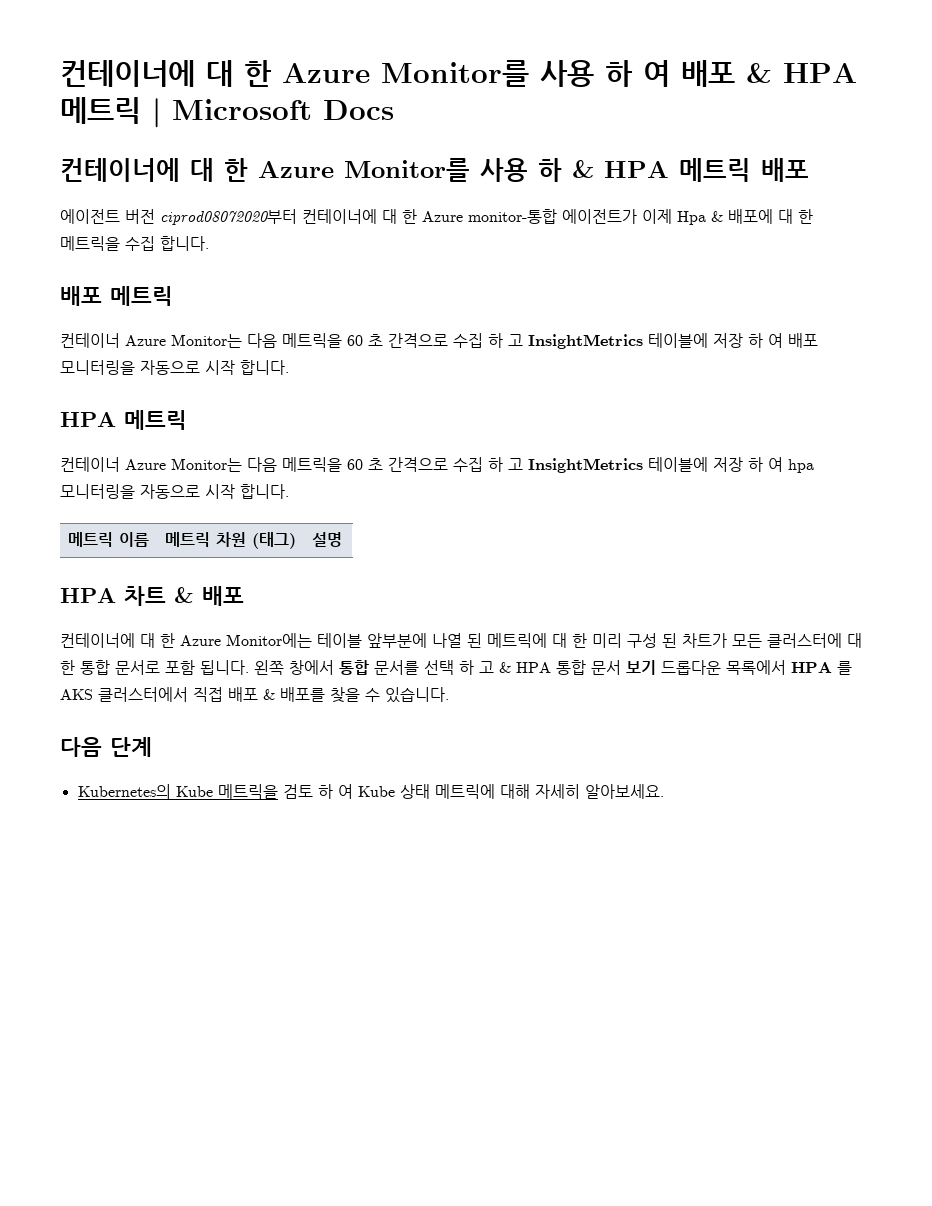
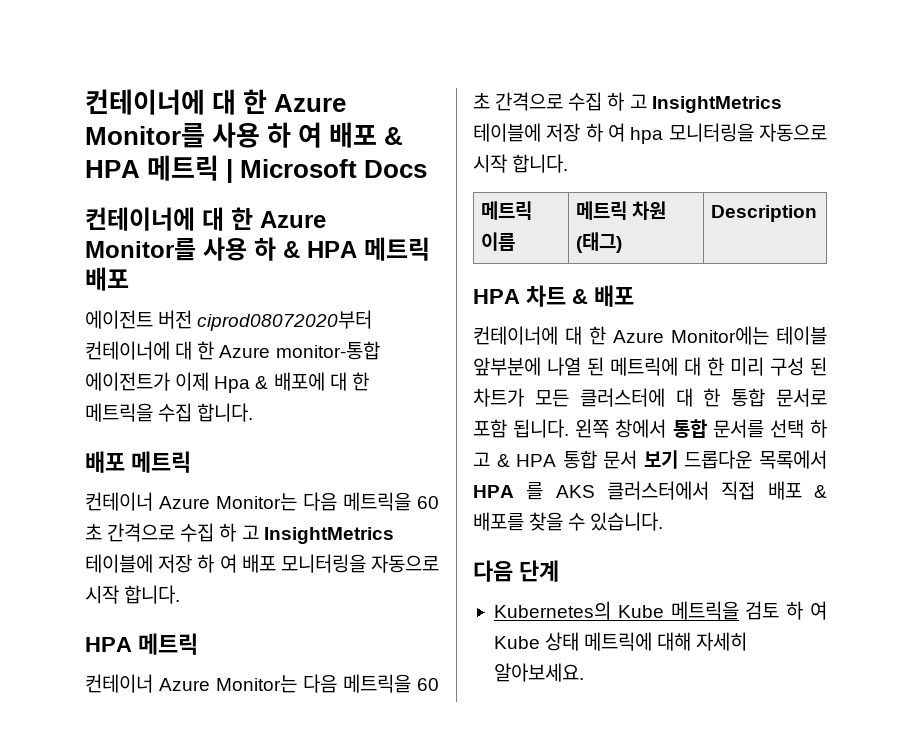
[312,532,343,547] 설명 -> [710,205,817,222] Description

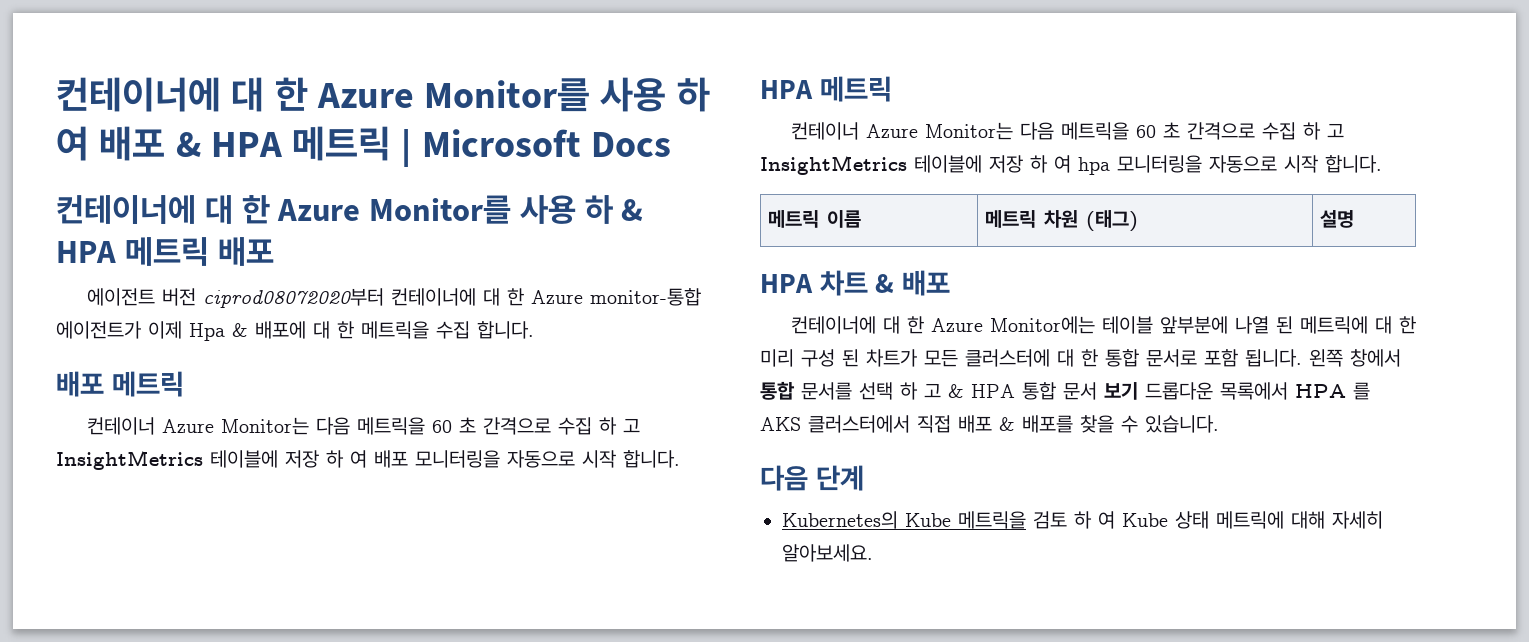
[710,205,817,222] Description -> [1320,210,1355,228] 설명

